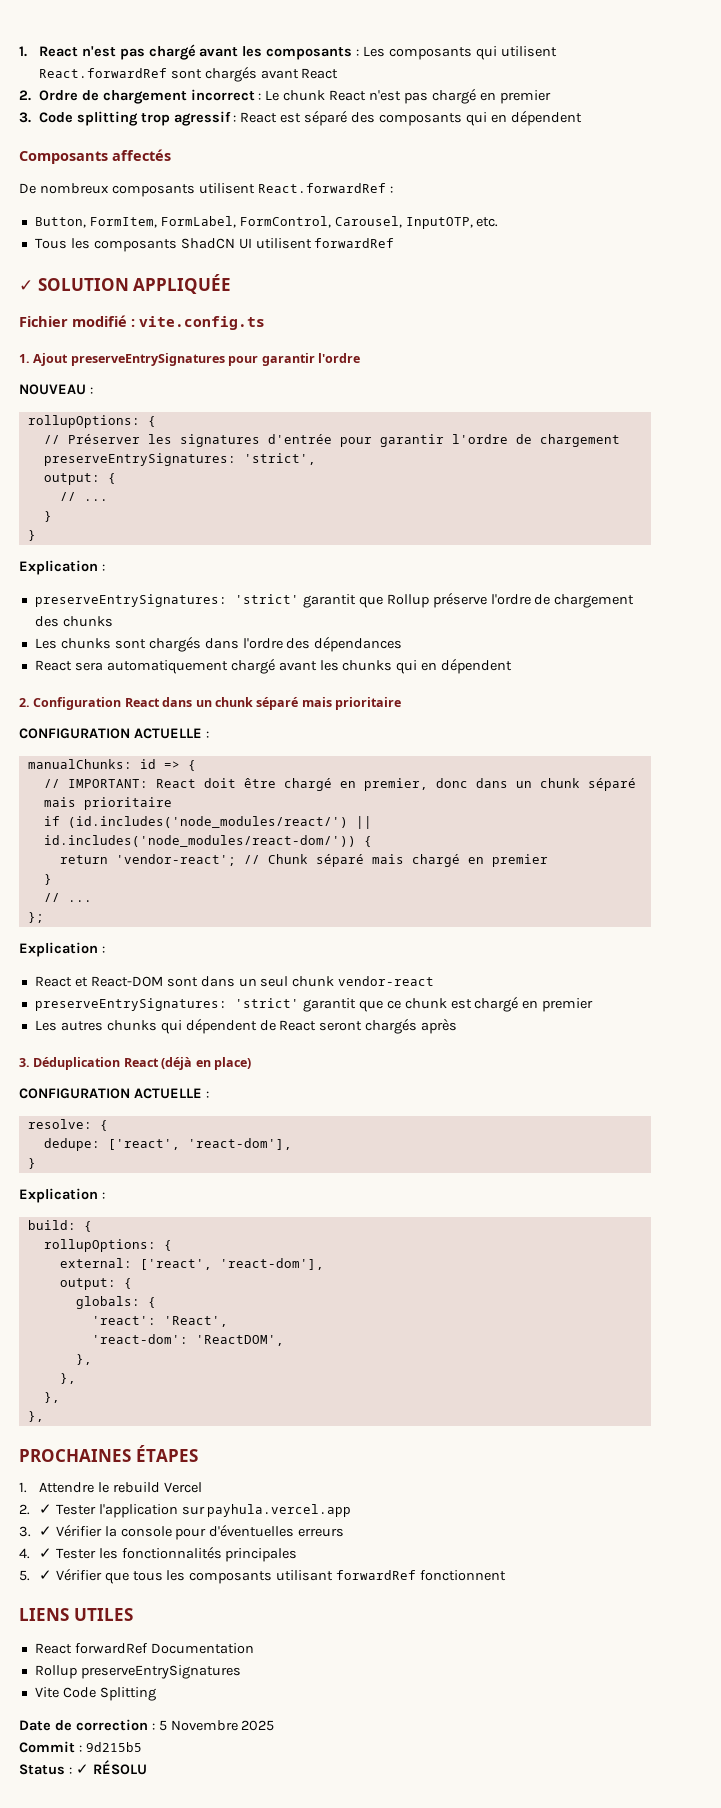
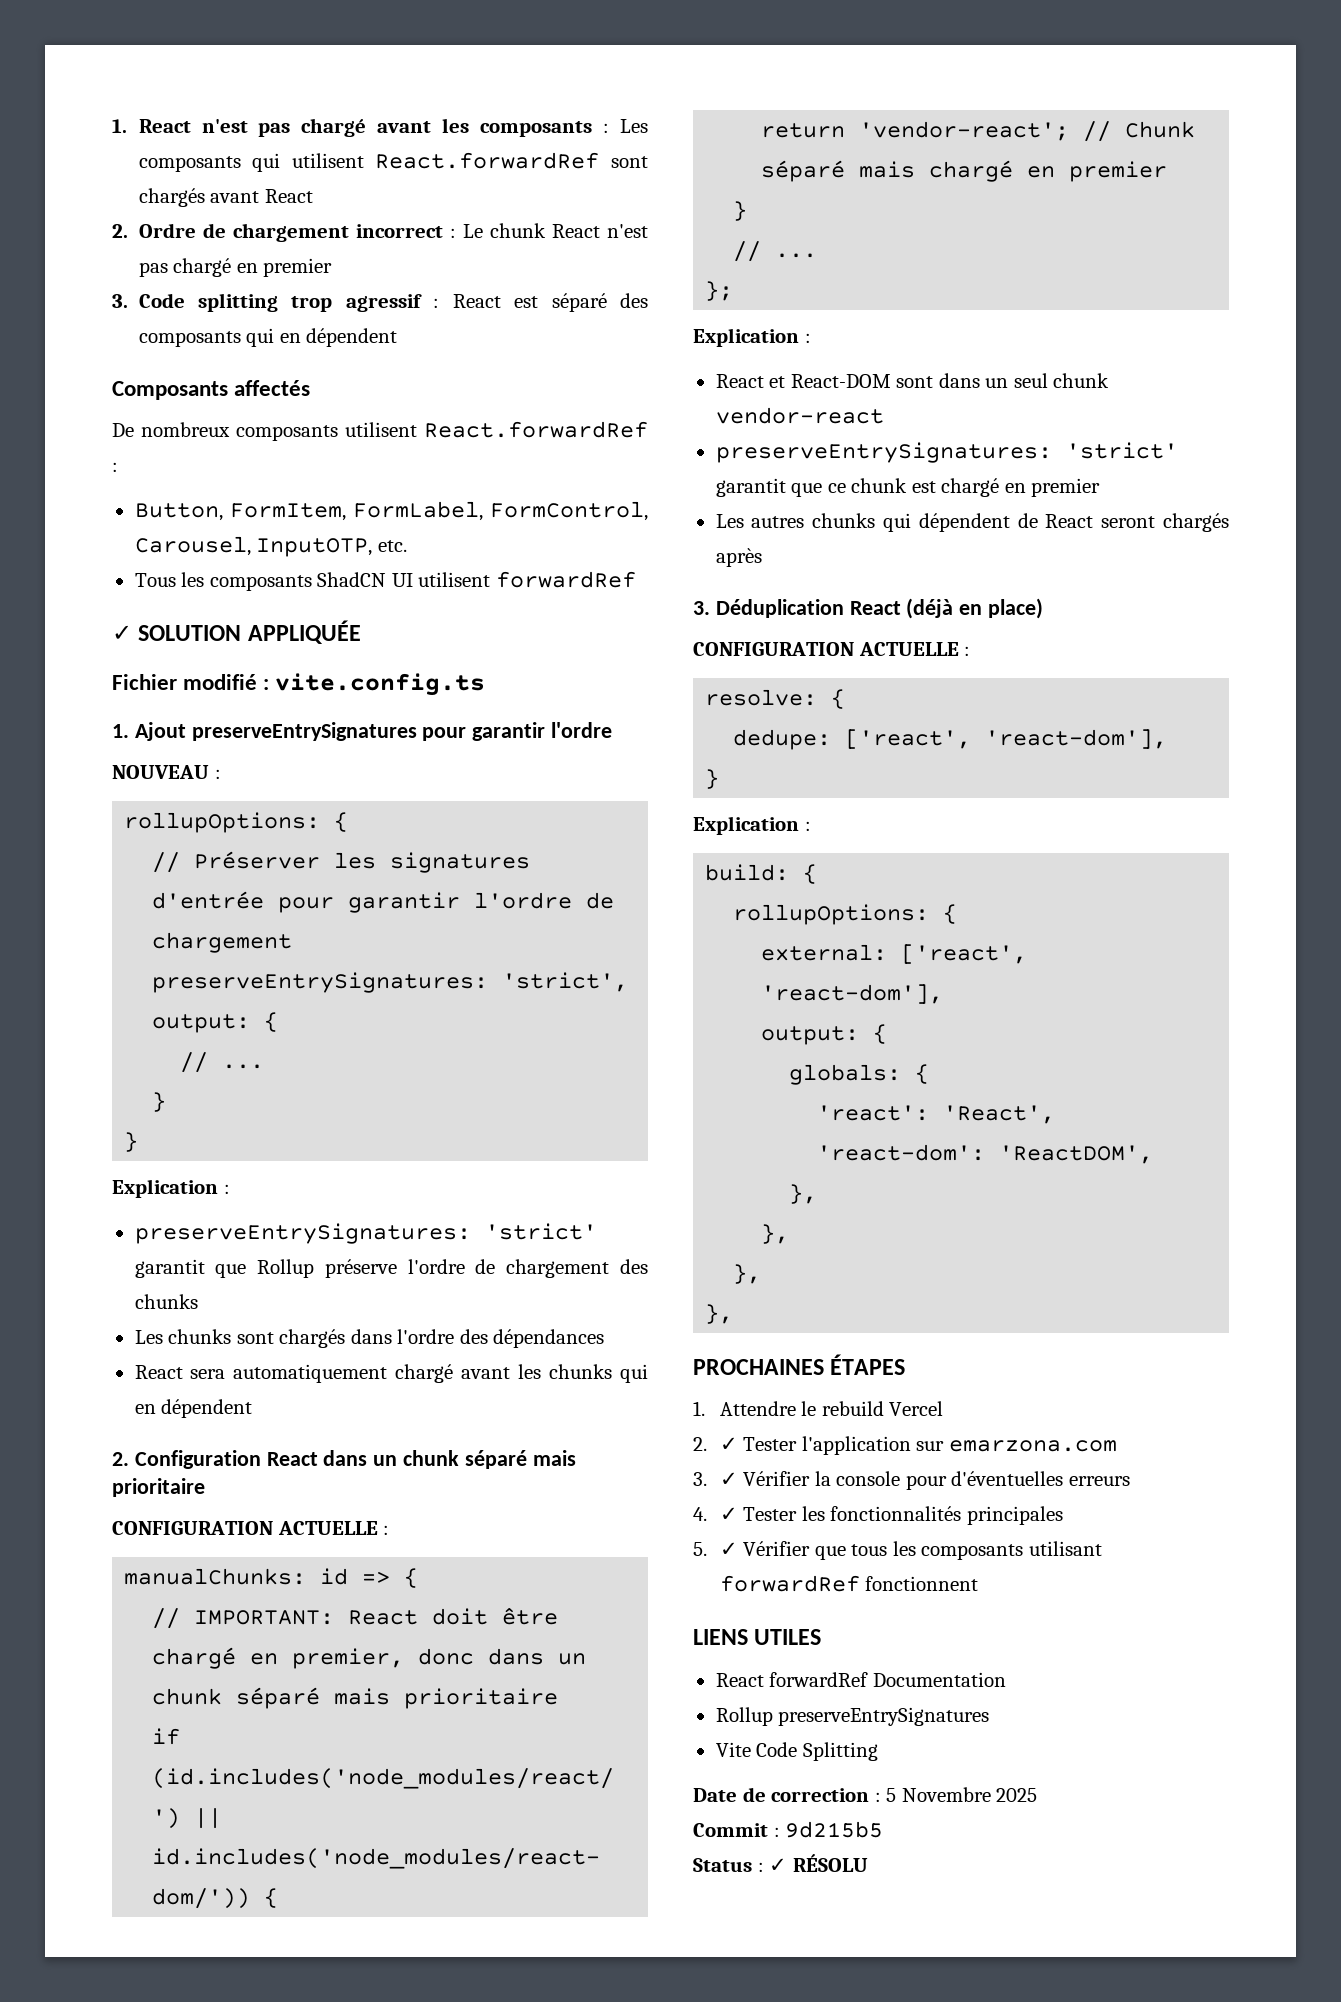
[207,1504,352,1517] payhula.vercel.app -> [948,1440,1117,1452] emarzona.com

